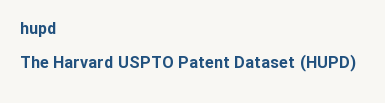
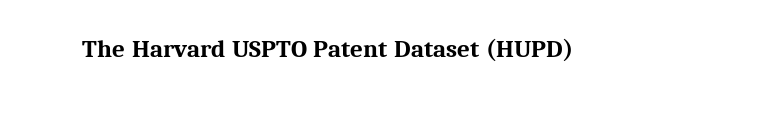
[20,22,56,37] hupd // -> (82, 48) none

